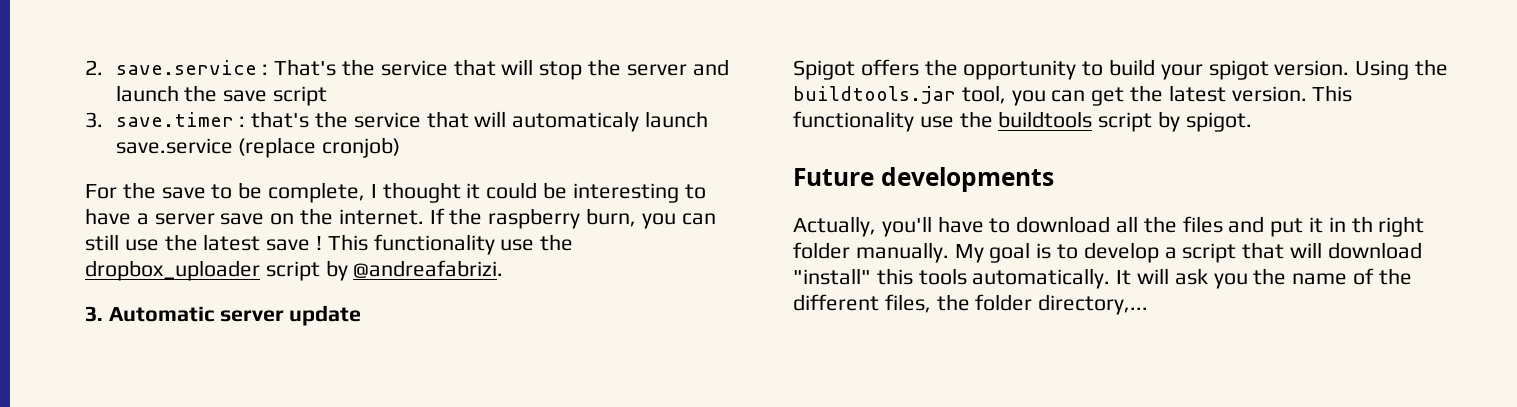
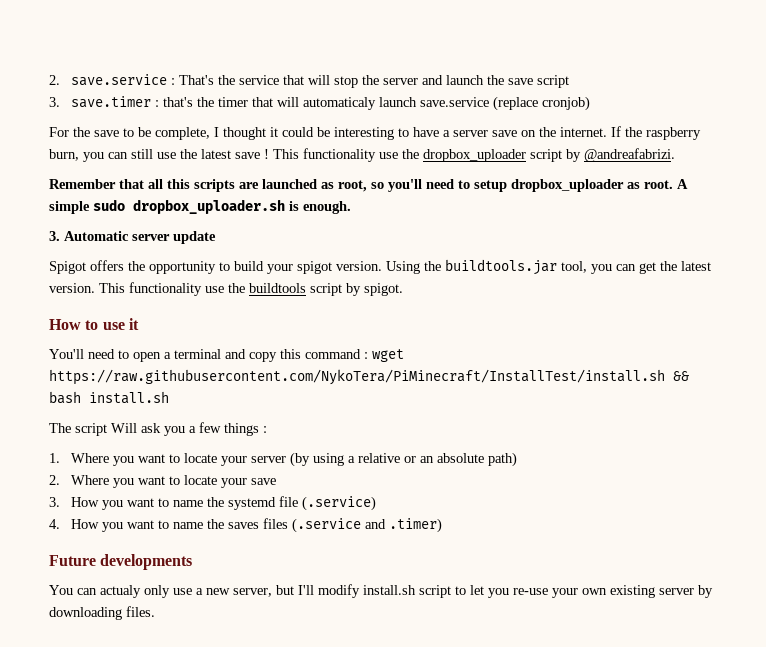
[353,112,421,128] service -> [217,97,248,107] timer
(504, 269) none -> [49,179,688,192] [49,199,351,214] // Remember that all this scripts are launched as root, so you'll need to setup dropbox_uploader as root. A simple sudo dropbox_uploader.sh is enough.
[793,167,1054,192] [793,216,1425,237] [793,242,1422,263] [793,268,1412,289] [793,294,1149,315] Future developments // Actually, you'll have to download all the files and put it in th right folder manually. My goal is to develop a script that will download "install" this tools automatically. It will ask you the name of the different files, the folder directory,... -> [49,318,139,330] [49,349,404,362] [49,369,689,385] [49,391,169,404] [49,422,267,436] [49,452,517,467] [49,475,276,488] [49,496,376,511] [49,518,442,533] [49,554,193,570] [49,584,713,598] [49,606,155,620] How to use it // You'll need to open a terminal and copy this command : wget https://raw.githubusercontent.com/NykoTera/PiMinecraft/InstallTest/install.sh && bash install.sh // The script Will ask you a few things : // 1. Where you want to locate your server (by using a relative or an absolute path) // 2. Where you want to locate your save // 3. How you want to name the systemd file (.service) // 4. How you want to name the saves files (.service and .timer) // Future developments // You can actualy only use a new server, but I'll modify install.sh script to let you re-use your own existing server by downloading files.

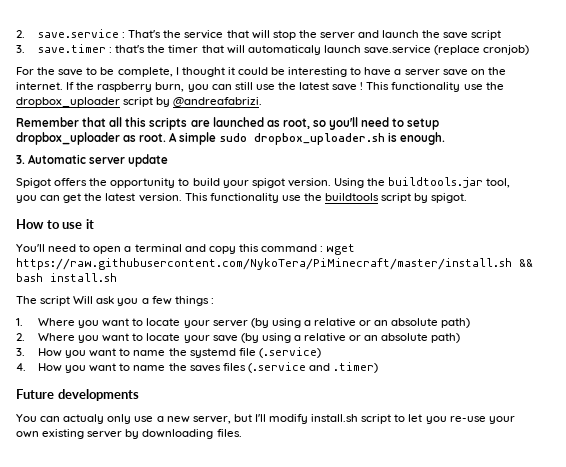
[49,369,665,385] https://raw.githubusercontent.com/NykoTera/PiMinecraft/InstallTest/install.sh -> [16,258,512,270] https://raw.githubusercontent.com/NykoTera/PiMinecraft/master/install.sh
(276, 481) none -> [240,333,461,343] (by using a relative or an absolute path)

